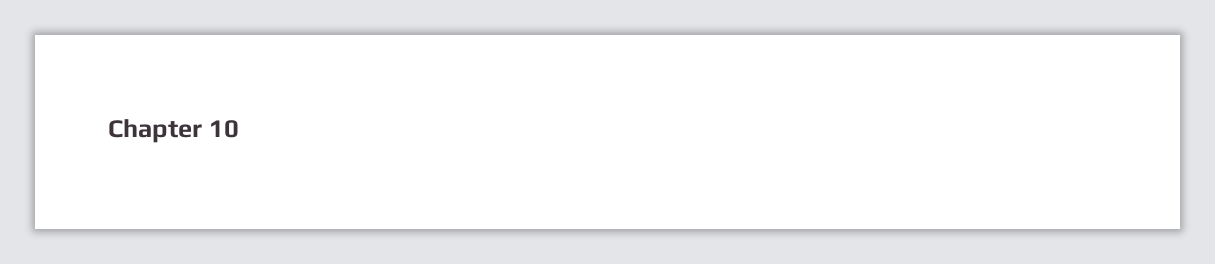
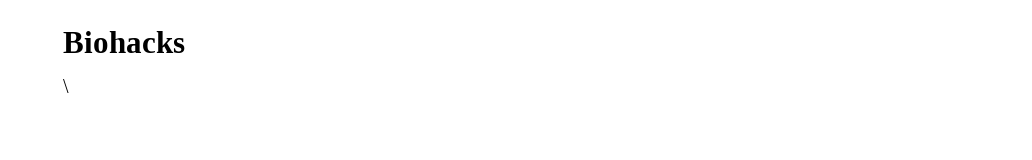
[108,119,239,143] Chapter 10 -> [63,31,185,53] [63,79,69,93] Biohacks // \

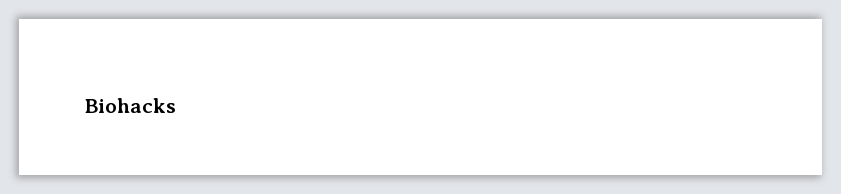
[63,79,69,93] // \ -> (176, 105) none

